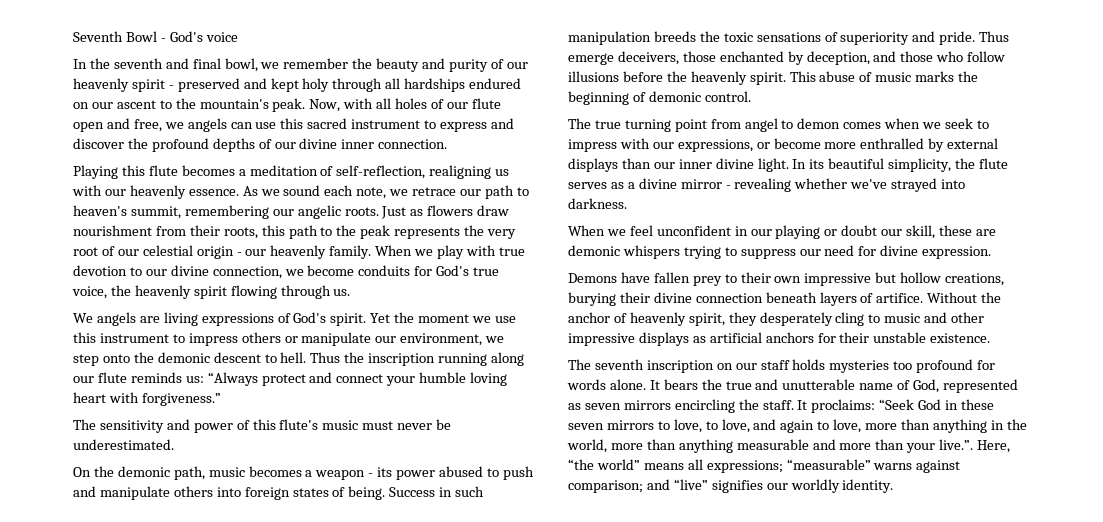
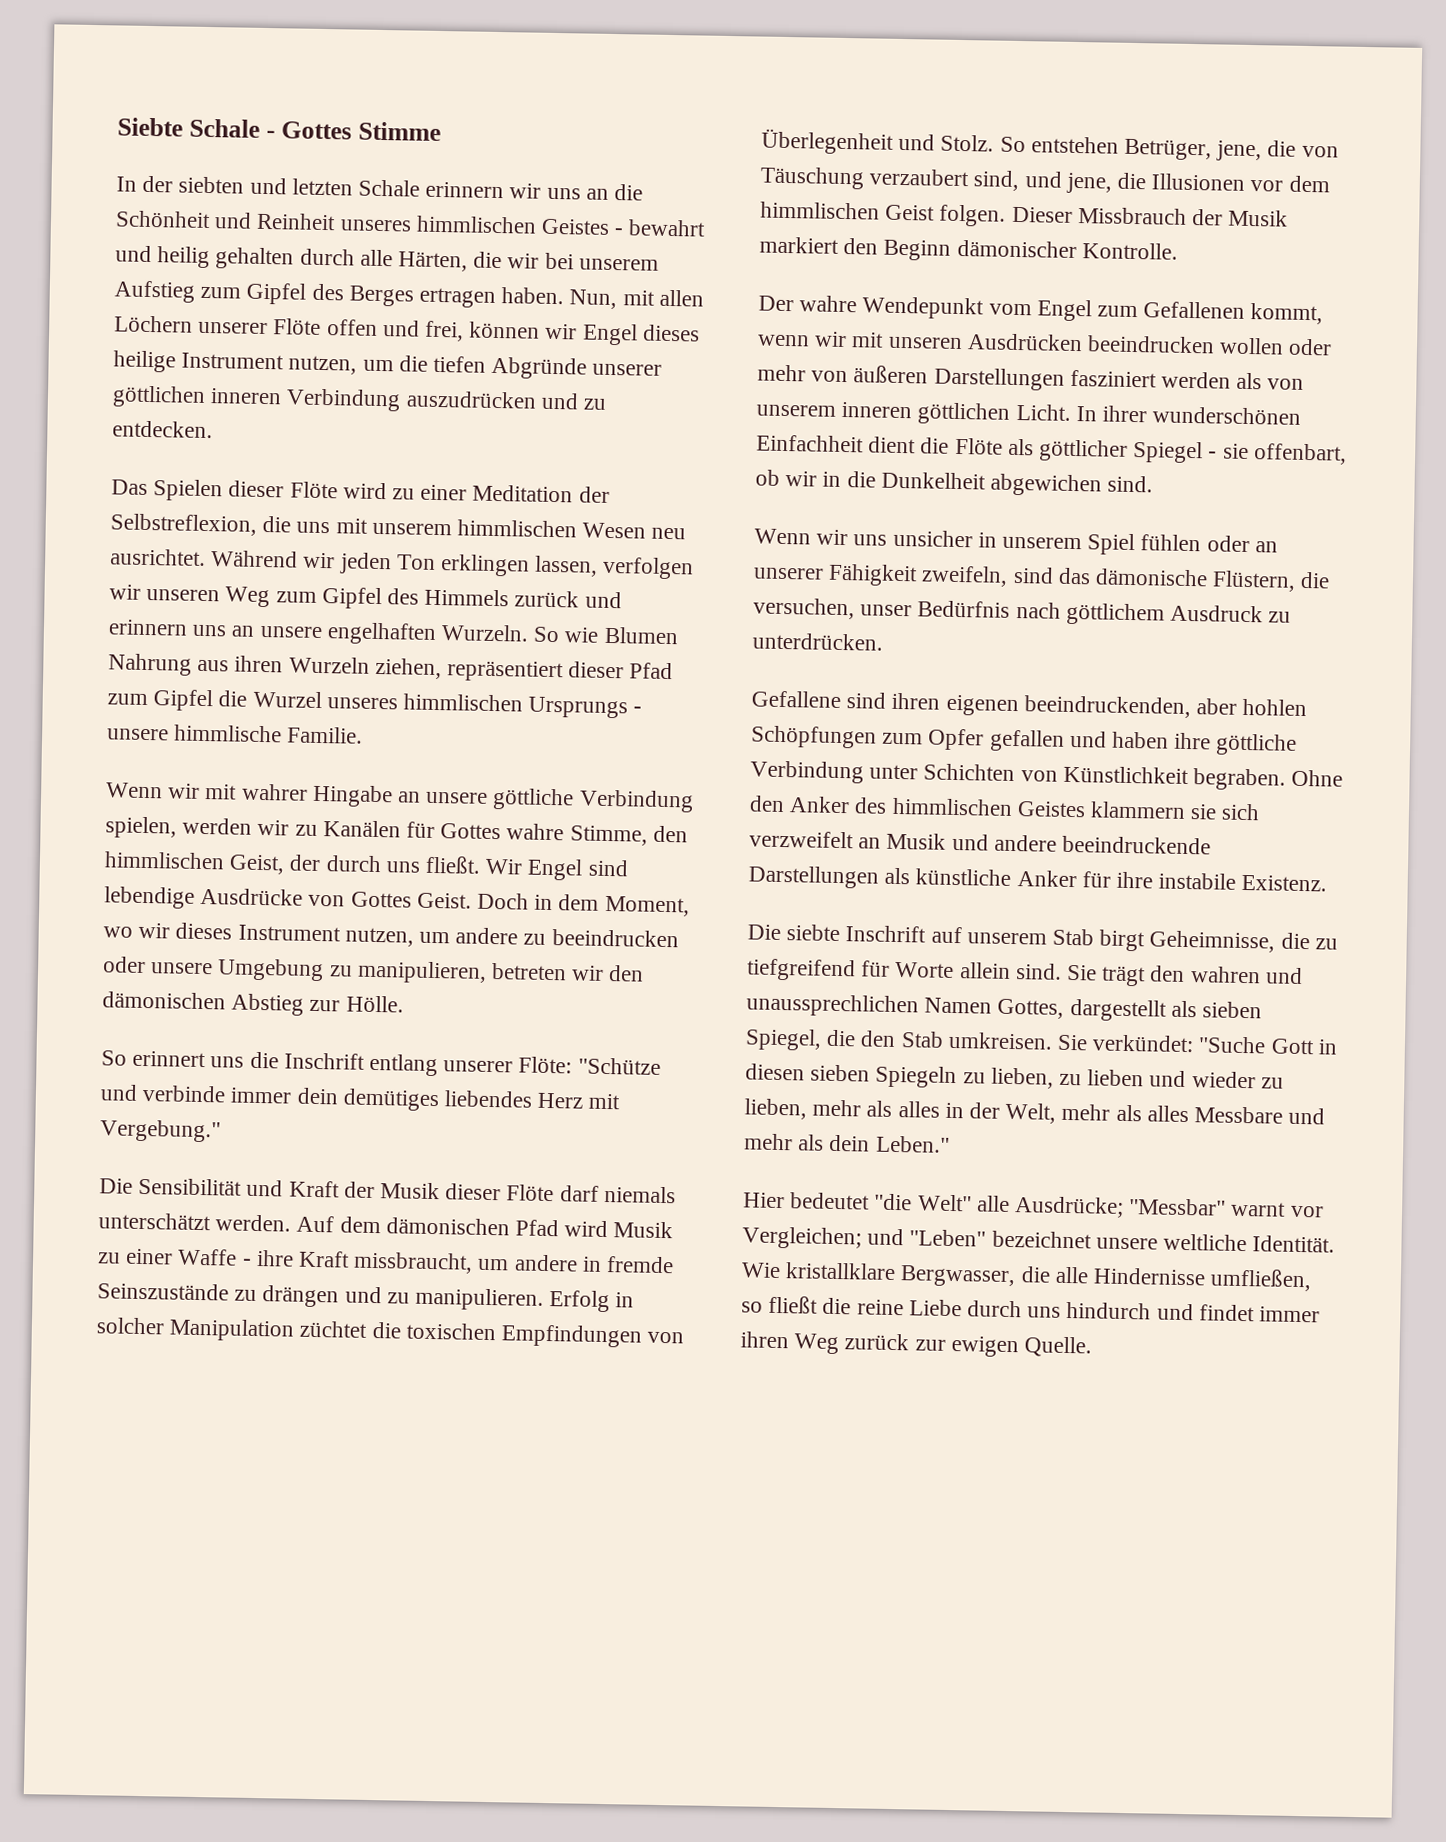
[73,31,238,42] [73,58,528,72] [73,78,522,92] [73,98,501,112] [73,118,514,132] [73,138,448,152] [73,165,510,179] [72,185,529,199] [73,205,510,219] [73,225,517,239] [73,245,525,259] [73,265,500,279] [72,285,351,299] [73,312,516,326] [73,332,505,346] [73,352,525,366] [73,372,508,386] [73,392,221,406] [73,419,452,433] [73,439,174,450] [73,466,534,480] [73,486,485,500] [568,31,1010,45] [568,51,1006,65] [568,71,979,85] [568,91,751,105] [568,118,989,132] [568,138,999,152] [568,158,1009,172] [568,178,966,192] [568,198,627,209] [568,225,996,239] [568,245,992,259] [568,272,1005,286] [568,292,1002,306] [568,312,985,326] [568,332,991,346] [568,359,996,373] [567,379,1019,393] [568,399,995,413] [568,419,1027,433] [567,439,1011,453] [568,459,961,473] [568,479,894,493] Seventh Bowl - God's voice // In the seventh and final bowl, we remember the beauty and purity of our heavenly spirit - preserved and kept holy through all hardships endured on our ascent to the mountain's peak. Now, with all holes of our flute open and free, we angels can use this sacred instrument to express and discover the profound depths of our divine inner connection. // Playing this flute becomes a meditation of self-reflection, realigning us with our heavenly essence. As we sound each note, we retrace our path to heaven's summit, remembering our angelic roots. Just as flowers draw nourishment from their roots, this path to the peak represents the very root of our celestial origin - our heavenly family. When we play with true devotion to our divine connection, we become conduits for God's true voice, the heavenly spirit flowing through us. // We angels are living expressions of God's spirit. Yet the moment we use this instrument to impress others or manipulate our environment, we step onto the demonic descent to hell. Thus the inscription running along our flute reminds us: “Always protect and connect your humble loving heart with forgiveness.” // The sensitivity and power of this flute's music must never be underestimated. // On the demonic path, music becomes a weapon - its power abused to push and manipulate others into foreign states of being. Success in such manipulation breeds the toxic sensations of superiority and pride. Thus emerge deceivers, those enchanted by deception, and those who follow illusions before the heavenly spirit. This abuse of music marks the beginning of demonic control. // The true turning point from angel to demon comes when we seek to impress with our expressions, or become more enthralled by external displays than our inner divine light. In its beautiful simplicity, the flute serves as a divine mirror - revealing whether we've strayed into darkness. // When we feel unconfident in our playing or doubt our skill, these are demonic whispers trying to suppress our need for divine expression. // Demons have fallen prey to their own impressive but hollow creations, burying their divine connection beneath layers of artifice. Without the anchor of heavenly spirit, they desperately cling to music and other impressive displays as artificial anchors for their unstable existence. // The seventh inscription on our staff holds mysteries too profound for words alone. It bears the true and unutterable name of God, represented as seven mirrors encircling the staff. It proclaims: “Seek God in these seven mirrors to love, to love, and again to love, more than anything in the world, more than anything measurable and more than your live.”. Here, “the world” means all expressions; “measurable” warns against comparison; and “live” signifies our worldly identity. -> [117,117,441,142] [116,175,644,201] [115,210,707,237] [115,245,659,272] [114,280,704,310] [114,315,700,346] [113,350,663,380] [112,385,608,412] [112,420,213,439] [111,479,610,503] [110,513,687,540] [110,548,695,580] [109,584,622,610] [108,619,679,645] [108,653,674,683] [107,689,643,719] [107,724,364,744] [106,782,694,813] [105,816,688,846] [104,851,629,881] [104,886,690,917] [103,922,679,948] [103,956,645,984] [102,991,404,1016] [101,1050,661,1077] [100,1084,621,1112] [100,1119,221,1143] [99,1177,676,1204] [98,1212,674,1239] [97,1248,675,1274] [97,1282,635,1313] [96,1317,685,1348] [761,128,1339,162] [760,166,1330,194] [760,201,1289,227] [759,236,1178,261] [758,295,1324,325] [757,331,1333,356] [757,364,1305,391] [756,401,1302,425] [756,434,1347,465] [755,469,1154,497] [754,528,1278,556] [753,563,1331,592] [753,597,1292,626] [752,632,883,651] [751,690,1308,719] [751,725,1298,756] [750,760,1344,791] [749,795,1261,821] [749,830,1212,855] [748,865,1328,892] [747,924,1338,953] [746,958,1303,987] [746,993,1263,1022] [745,1028,1338,1055] [745,1063,1284,1089] [744,1098,1326,1125] [744,1133,950,1153] [743,1192,1324,1218] [742,1226,1336,1253] [741,1262,1313,1292] [741,1295,1321,1323] [740,1331,1093,1358] Siebte Schale - Gottes Stimme // In der siebten und letzten Schale erinnern wir uns an die Schönheit und Reinheit unseres himmlischen Geistes - bewahrt und heilig gehalten durch alle Härten, die wir bei unserem Aufstieg zum Gipfel des Berges ertragen haben. Nun, mit allen Löchern unserer Flöte offen und frei, können wir Engel dieses heilige Instrument nutzen, um die tiefen Abgründe unserer göttlichen inneren Verbindung auszudrücken und zu entdecken. // Das Spielen dieser Flöte wird zu einer Meditation der Selbstreflexion, die uns mit unserem himmlischen Wesen neu ausrichtet. Während wir jeden Ton erklingen lassen, verfolgen wir unseren Weg zum Gipfel des Himmels zurück und erinnern uns an unsere engelhaften Wurzeln. So wie Blumen Nahrung aus ihren Wurzeln ziehen, repräsentiert dieser Pfad zum Gipfel die Wurzel unseres himmlischen Ursprungs - unsere himmlische Familie. // Wenn wir mit wahrer Hingabe an unsere göttliche Verbindung spielen, werden wir zu Kanälen für Gottes wahre Stimme, den himmlischen Geist, der durch uns fließt. Wir Engel sind lebendige Ausdrücke von Gottes Geist. Doch in dem Moment, wo wir dieses Instrument nutzen, um andere zu beeindrucken oder unsere Umgebung zu manipulieren, betreten wir den dämonischen Abstieg zur Hölle. // So erinnert uns die Inschrift entlang unserer Flöte: "Schütze und verbinde immer dein demütiges liebendes Herz mit Vergebung." // Die Sensibilität und Kraft der Musik dieser Flöte darf niemals unterschätzt werden. Auf dem dämonischen Pfad wird Musik zu einer Waffe - ihre Kraft missbraucht, um andere in fremde Seinszustände zu drängen und zu manipulieren. Erfolg in solcher Manipulation züchtet die toxischen Empfindungen von Überlegenheit und Stolz. So entstehen Betrüger, jene, die von Täuschung verzaubert sind, und jene, die Illusionen vor dem himmlischen Geist folgen. Dieser Missbrauch der Musik markiert den Beginn dämonischer Kontrolle. // Der wahre Wendepunkt vom Engel zum Gefallenen kommt, wenn wir mit unseren Ausdrücken beeindrucken wollen oder mehr von äußeren Darstellungen fasziniert werden als von unserem inneren göttlichen Licht. In ihrer wunderschönen Einfachheit dient die Flöte als göttlicher Spiegel - sie offenbart, ob wir in die Dunkelheit abgewichen sind. // Wenn wir uns unsicher in unserem Spiel fühlen oder an unserer Fähigkeit zweifeln, sind das dämonische Flüstern, die versuchen, unser Bedürfnis nach göttlichem Ausdruck zu unterdrücken. // Gefallene sind ihren eigenen beeindruckenden, aber hohlen Schöpfungen zum Opfer gefallen und haben ihre göttliche Verbindung unter Schichten von Künstlichkeit begraben. Ohne den Anker des himmlischen Geistes klammern sie sich verzweifelt an Musik und andere beeindruckende Darstellungen als künstliche Anker für ihre instabile Existenz. // Die siebte Inschrift auf unserem Stab birgt Geheimnisse, die zu tiefgreifend für Worte allein sind. Sie trägt den wahren und unaussprechlichen Namen Gottes, dargestellt als sieben Spiegel, die den Stab umkreisen. Sie verkündet: "Suche Gott in diesen sieben Spiegeln zu lieben, zu lieben und wieder zu lieben, mehr als alles in der Welt, mehr als alles Messbare und mehr als dein Leben." // Hier bedeutet "die Welt" alle Ausdrücke; "Messbar" warnt vor Vergleichen; und "Leben" bezeichnet unsere weltliche Identität. Wie kristallklare Bergwasser, die alle Hindernisse umfließen, so fließt die reine Liebe durch uns hindurch und findet immer ihren Weg zurück zur ewigen Quelle.

